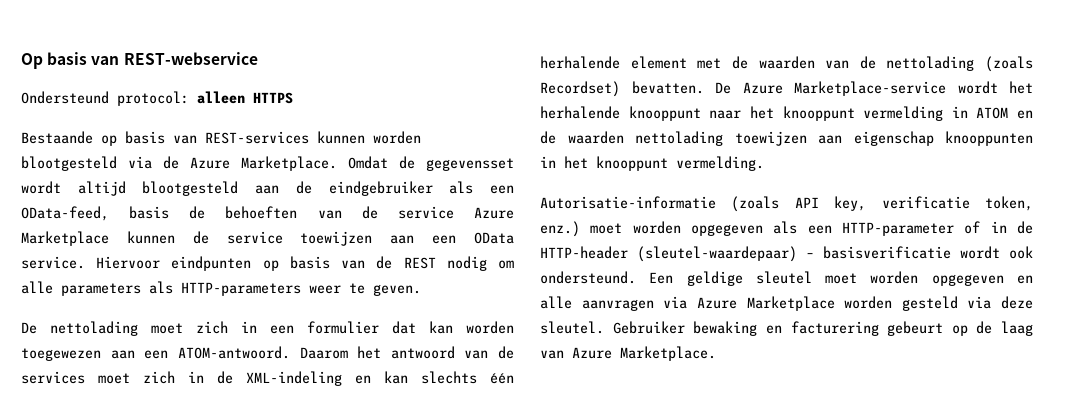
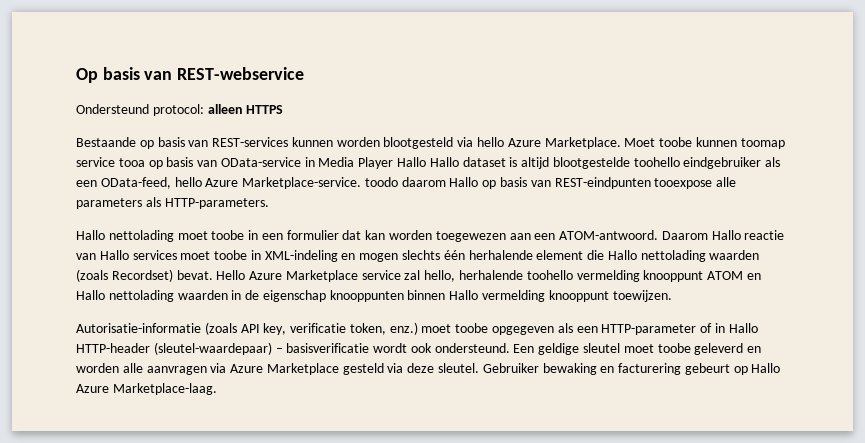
[163,156,514,171] [21,181,514,196] [21,206,515,221] [21,231,514,246] [21,256,514,271] [21,281,421,296] [21,322,37,334] de Azure Marketplace. Omdat de gegevensset wordt altijd blootgesteld aan de eindgebruiker als een OData-feed, basis de behoeften van de service Azure Marketplace kunnen de service toewijzen aan een OData service. Hiervoor eindpunten op basis van de REST nodig om alle parameters als HTTP-parameters weer te geven. // De -> [477,137,785,149] [76,157,781,169] [76,177,737,189] [76,197,269,209] [76,230,105,240] hello Azure Marketplace. Moet toobe kunnen toomap service tooa op basis van OData-service in Media Player Hallo Hallo dataset is altijd blootgestelde toohello eindgebruiker als een OData-feed, hello Azure Marketplace-service. toodo daarom Hallo op basis van REST-eindpunten tooexpose alle parameters als HTTP-parameters. // Hallo
[196,321,228,334] zich -> [211,230,245,240] toobe
[357,346,514,359] [21,371,233,384] het antwoord van de services moet zich in de -> [711,230,785,240] [76,250,261,260] Hallo reactie van Hallo services moet toobe in
[384,371,408,384] kan -> [359,253,399,262] mogen
[697,56,1033,72] [540,81,1033,97] [540,106,1033,121] [540,131,1033,146] [540,156,764,171] met de waarden van de nettolading (zoals Recordset) bevatten. De Azure Marketplace-service wordt het herhalende knooppunt naar het knooppunt vermelding in ATOM en de waarden nettolading toewijzen aan eigenschap knooppunten in het knooppunt vermelding. -> [587,250,760,262] [76,269,761,282] [76,290,672,302] die Hallo nettolading waarden (zoals Recordset) bevat. Hello Azure Marketplace service zal hello, herhalende toohello vermelding knooppunt ATOM en Hallo nettolading waarden in de eigenschap knooppunten binnen Hallo vermelding knooppunt toewijzen.
[632,221,681,234] worden -> [455,323,489,333] toobe
[1017,221,1033,234] de -> [728,323,758,333] Hallo
[870,271,1033,286] worden opgegeven en -> [657,343,762,355] [76,363,119,373] toobe geleverd en worden
[844,296,893,309] worden -> (339, 369) none
[976,321,1033,336] [540,346,716,361] de laag van Azure Marketplace. -> [751,363,781,373] [76,383,217,395] Hallo Azure Marketplace-laag.

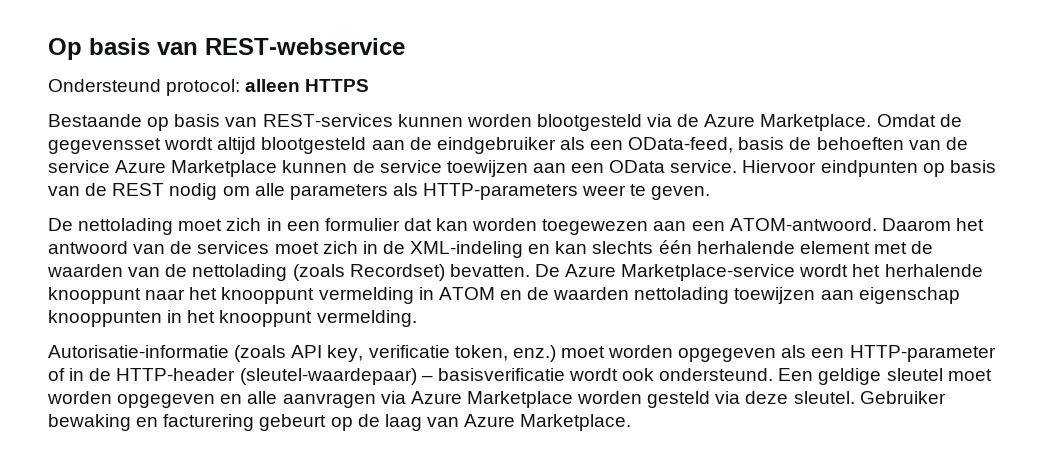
[477,137,785,149] [76,157,781,169] [76,177,737,189] [76,197,269,209] [76,230,105,240] hello Azure Marketplace. Moet toobe kunnen toomap service tooa op basis van OData-service in Media Player Hallo Hallo dataset is altijd blootgestelde toohello eindgebruiker als een OData-feed, hello Azure Marketplace-service. toodo daarom Hallo op basis van REST-eindpunten tooexpose alle parameters als HTTP-parameters. // Hallo -> [677,114,962,131] [48,137,968,154] [48,160,996,177] [48,183,711,200] [48,218,73,231] de Azure Marketplace. Omdat de gegevensset wordt altijd blootgesteld aan de eindgebruiker als een OData-feed, basis de behoeften van de service Azure Marketplace kunnen de service toewijzen aan een OData service. Hiervoor eindpunten op basis van de REST nodig om alle parameters als HTTP-parameters weer te geven. // De
[211,230,245,240] toobe -> [226,218,262,231] zich
[711,230,785,240] [76,250,261,260] Hallo reactie van Hallo services moet toobe in -> [955,218,984,231] [48,241,405,254] het antwoord van de services moet zich in de
[359,253,399,262] mogen -> [555,241,588,254] kan
[587,250,760,262] [76,269,761,282] [76,290,672,302] die Hallo nettolading waarden (zoals Recordset) bevat. Hello Azure Marketplace service zal hello, herhalende toohello vermelding knooppunt ATOM en Hallo nettolading waarden in de eigenschap knooppunten binnen Hallo vermelding knooppunt toewijzen. -> [873,241,934,254] [47,264,983,281] [48,287,960,304] [48,310,417,327] met de waarden van de nettolading (zoals Recordset) bevatten. De Azure Marketplace-service wordt het herhalende knooppunt naar het knooppunt vermelding in ATOM en de waarden nettolading toewijzen aan eigenschap knooppunten in het knooppunt vermelding.
[455,323,489,333] toobe -> [608,345,674,358] worden
[728,323,758,333] Hallo -> [89,368,112,381] de
[657,343,762,355] [76,363,119,373] toobe geleverd en worden -> [47,391,243,408] worden opgegeven en
(339, 369) none -> [577,391,643,404] worden
[751,363,781,373] [76,383,217,395] Hallo Azure Marketplace-laag. -> [357,414,632,431] de laag van Azure Marketplace.

